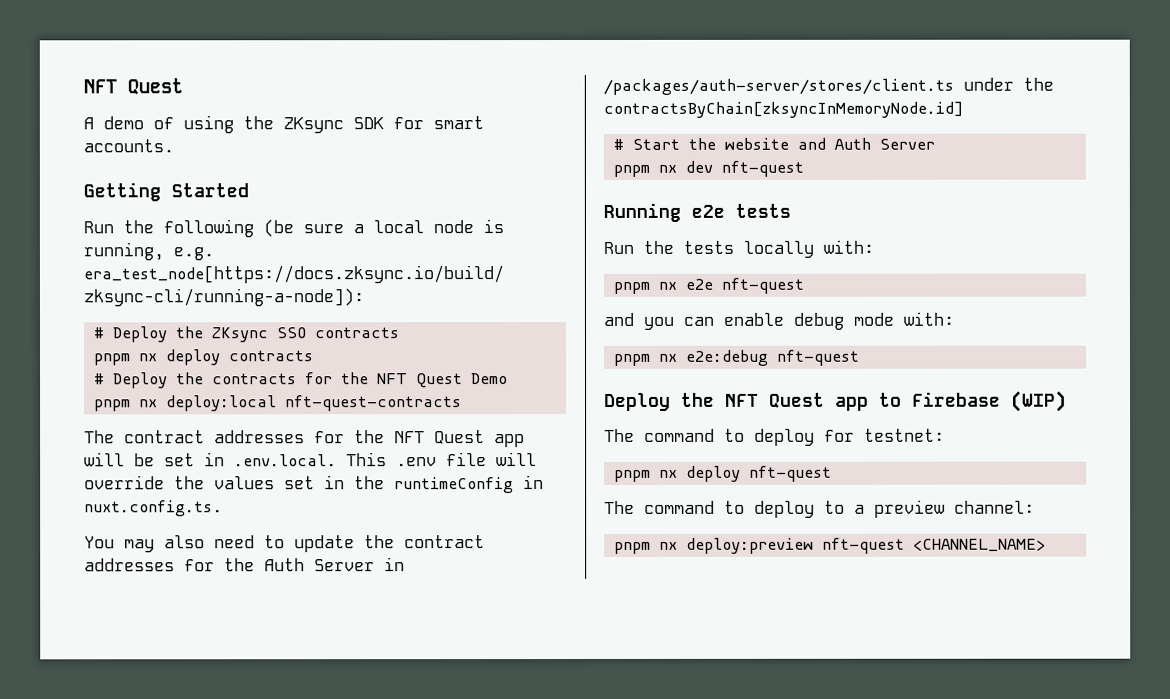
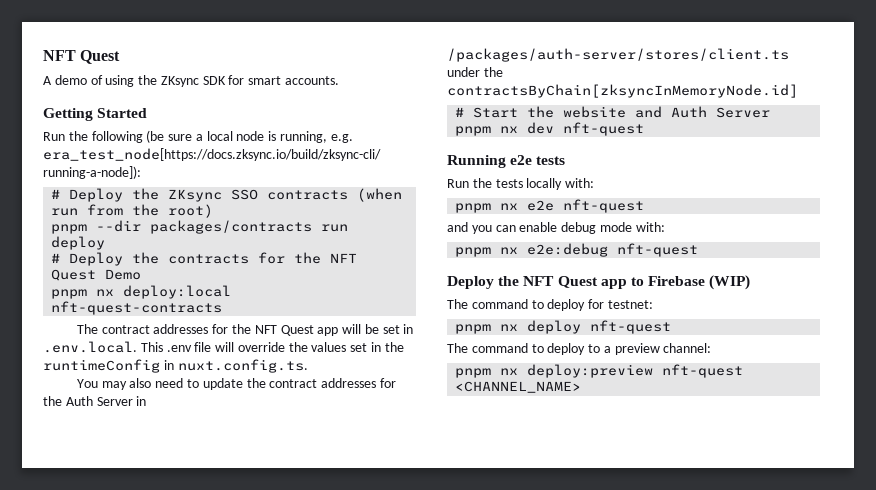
[93,349,314,366] // pnpm nx deploy contracts -> [357,188,403,202] [51,204,214,218] [51,220,349,234] [51,236,106,250] (when run from the root) // pnpm --dir packages/contracts run deploy

